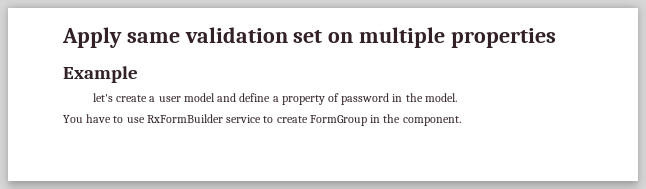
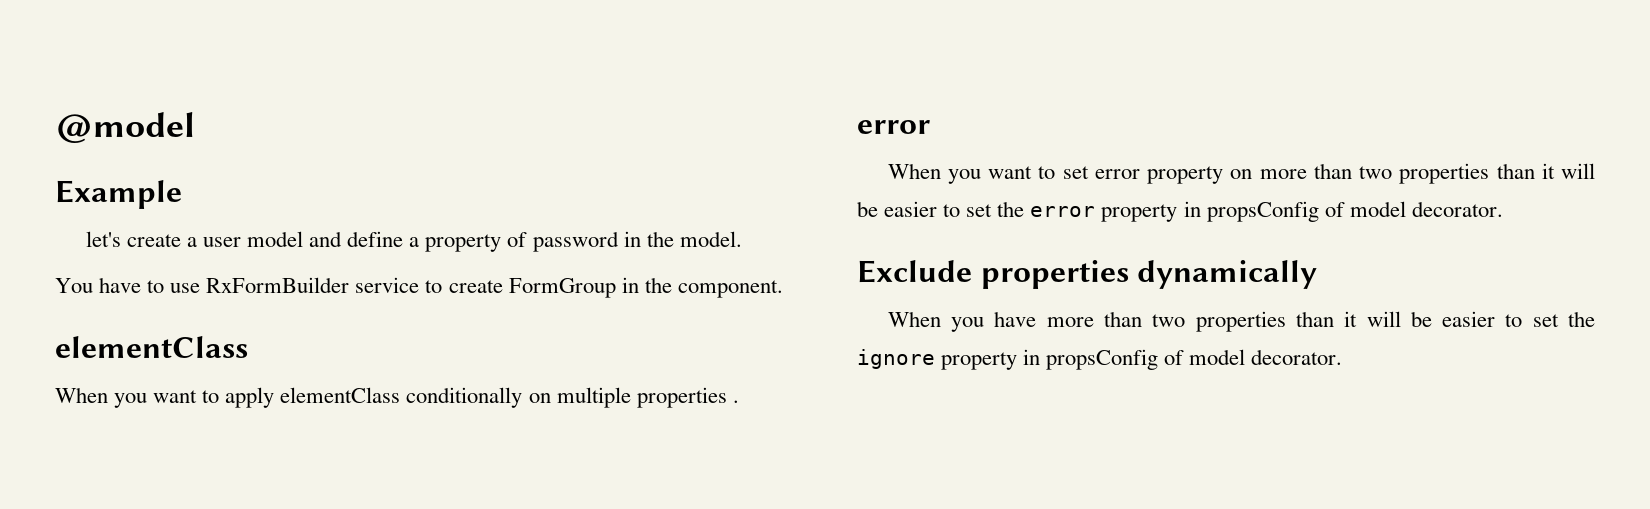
[62,27,556,48] Apply same validation set on multiple properties -> [55,112,195,143] @model
(461, 121) none -> [55,336,248,358] [55,387,739,408] [857,120,930,134] [887,163,1595,184] [857,201,1503,222] [857,260,1318,289] [887,311,1595,332] [857,349,1343,370] // elementClass // When you want to apply elementClass conditionally on multiple properties . // error // When you want to set error property on more than two properties than it will be easier to set the error property in propsConfig of model decorator. // Exclude properties dynamically // When you have more than two properties than it will be easier to set the ignore property in propsConfig of model decorator.

